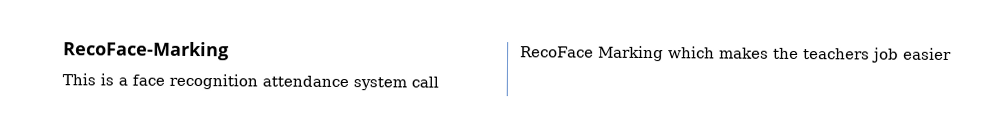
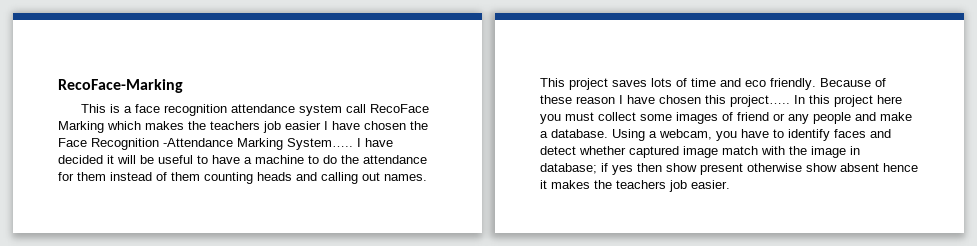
(952, 54) none -> [324,121,428,130] [58,138,393,150] [58,155,427,164] [58,172,427,184] [540,78,886,90] [540,95,902,107] [540,112,912,124] [540,129,891,141] [540,146,860,158] [540,163,918,175] [540,180,730,192] I have chosen the Face Recognition -Attendance Marking System….. I have decided it will be useful to have a machine to do the attendance for them instead of them counting heads and calling out names. This project saves lots of time and eco friendly. Because of these reason I have chosen this project….. In this project here you must collect some images of friend or any people and make a database. Using a webcam, you have to identify faces and detect whether captured image match with the image in database; if yes then show present otherwise show absent hence it makes the teachers job easier.

